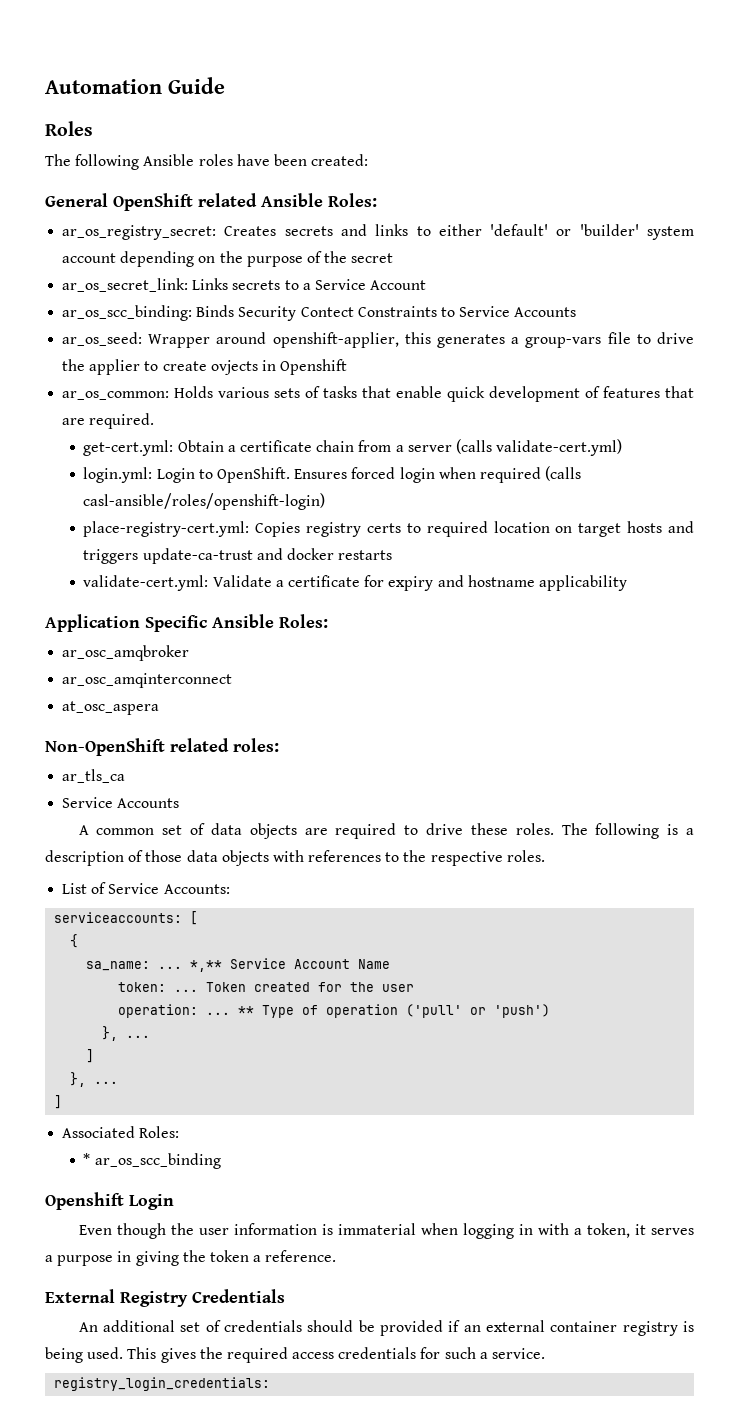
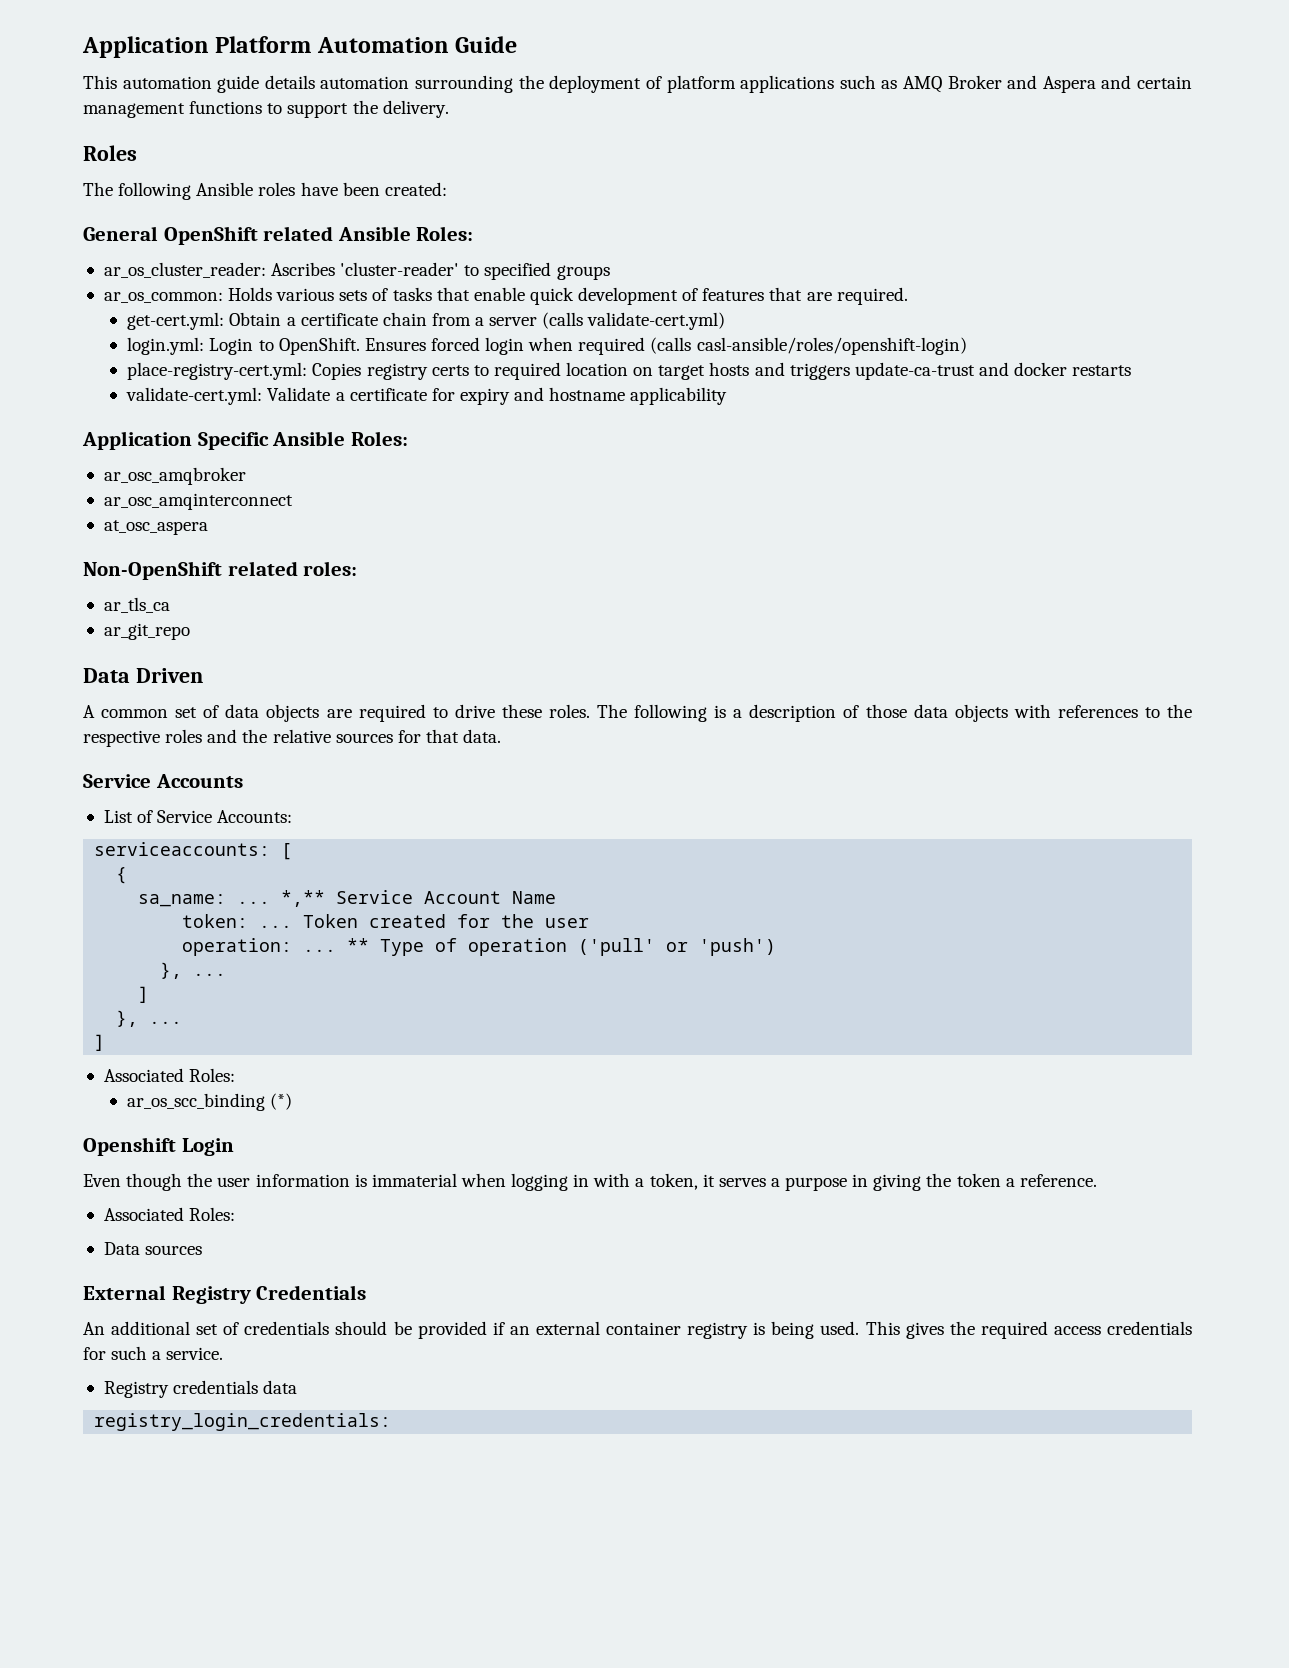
(45, 86) none -> [82,36,312,58] Application Platform
(225, 85) none -> [83,75,1192,93] [83,100,449,118] // This automation guide details automation surrounding the deployment of platform applications such as AMQ Broker and Aspera and certain management functions to support the delivery.
[62,224,694,240] [62,251,394,267] [62,278,427,292] [62,305,577,321] [62,332,695,348] [62,359,348,375] ar_os_registry_secret: Creates secrets and links to either 'default' or 'builder' system account depending on the purpose of the secret // ar_os_secret_link: Links secrets to a Service Account // ar_os_scc_binding: Binds Security Contect Constraints to Service Accounts // ar_os_seed: Wrapper around openshift-applier, this generates a group-vars file to drive the applier to create ovjects in Openshift -> [103,262,610,280] ar_os_cluster_reader: Ascribes 'cluster-reader' to specified groups
[62,797,180,808] Service Accounts -> [103,623,190,640] [83,668,203,683] ar_git_repo // Data Driven
[506,850,545,862] roles. -> [165,729,502,743] [83,774,243,788] roles and the relative sources for that data. // Service Accounts
[83,1153,91,1165] * -> (236, 1075) none
(221, 1161) none -> [270,1093,293,1110] (*)
(337, 1256) none -> [103,1207,236,1221] [103,1242,203,1255] // Associated Roles: // Data sources
(546, 1353) none -> [103,1380,298,1398] // Registry credentials data

